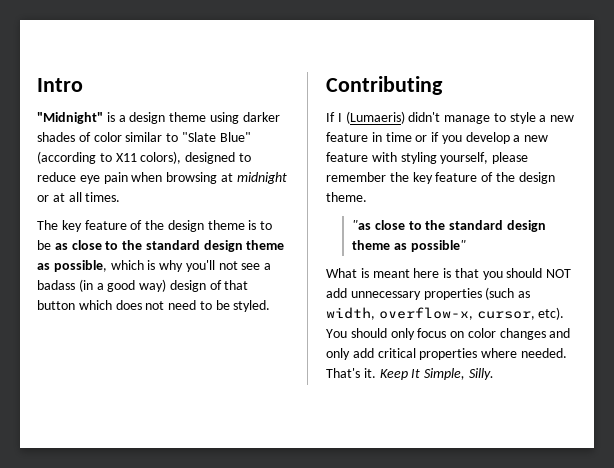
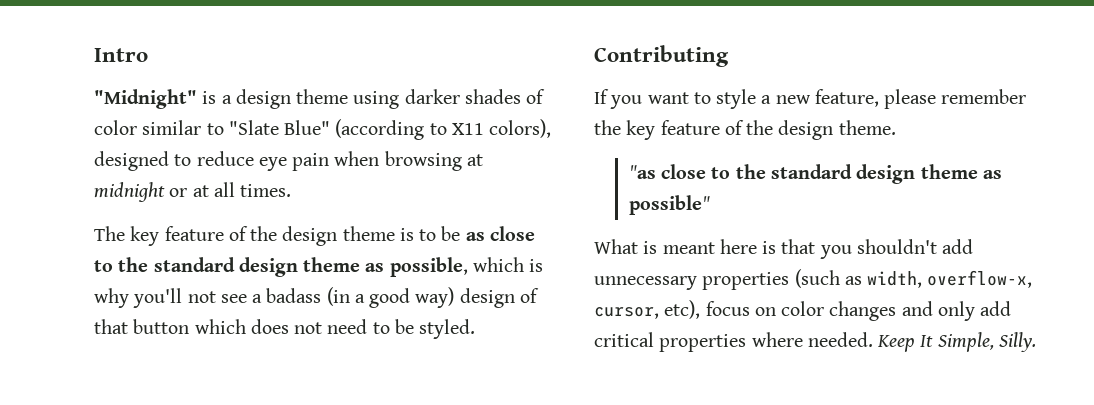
[337,111,575,124] [326,132,549,144] [326,152,489,164] I (Lumaeris) didn't manage to style a new feature in time or if you develop a new feature with styling yourself, -> [610,89,879,109] you want to style a new feature,
[506,268,572,278] should NOT -> [856,239,937,254] shouldn't
[538,307,565,320] [326,328,415,340] etc). You should only -> [664,300,701,319] etc),
[326,368,376,378] That's it. -> (873, 339) none

